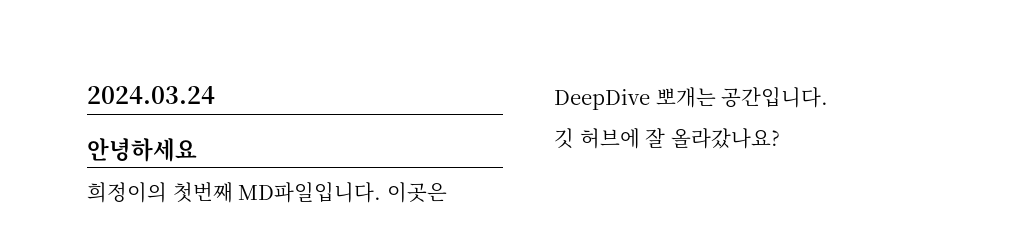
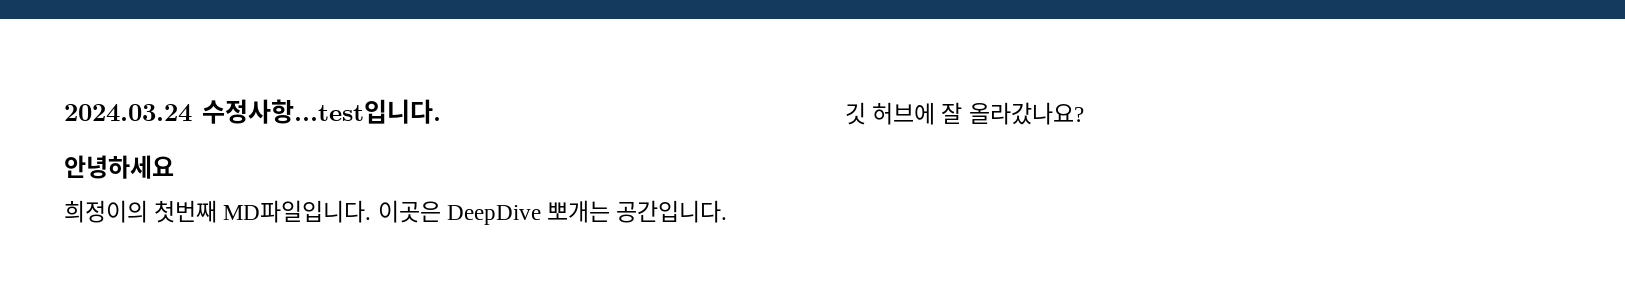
(215, 95) none -> [202,99,441,124] 수정사항...test입니다.

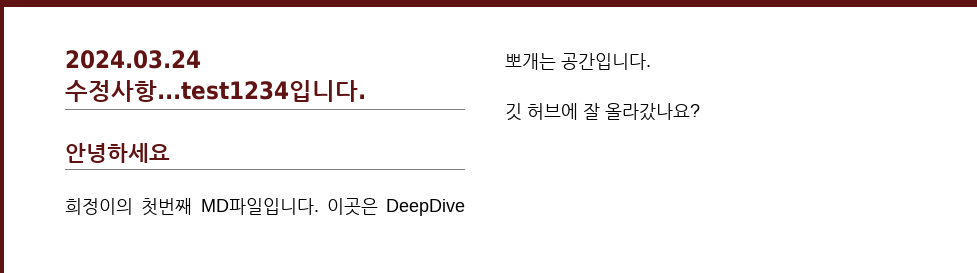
[202,99,441,124] 수정사항...test입니다. -> [65,80,366,102] 수정사항...test1234입니다.

